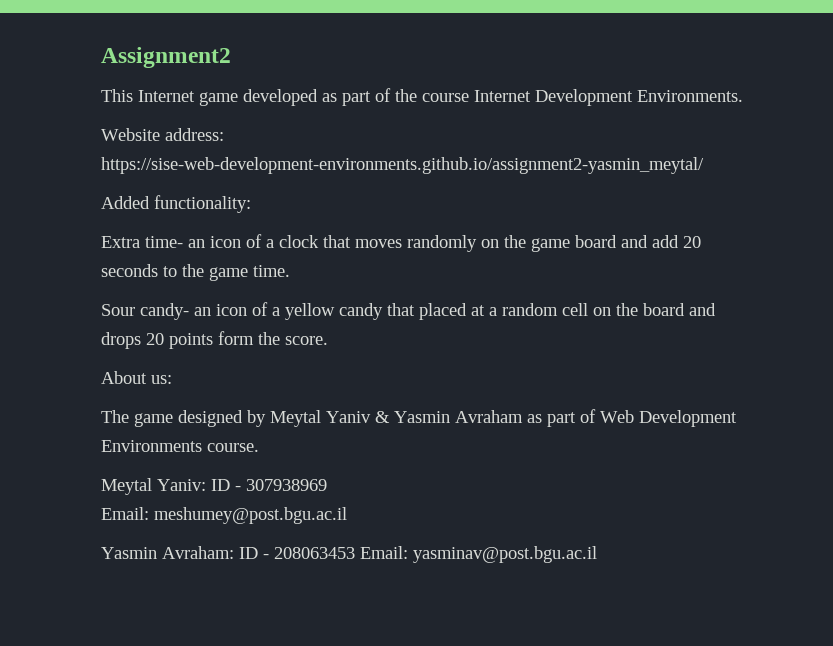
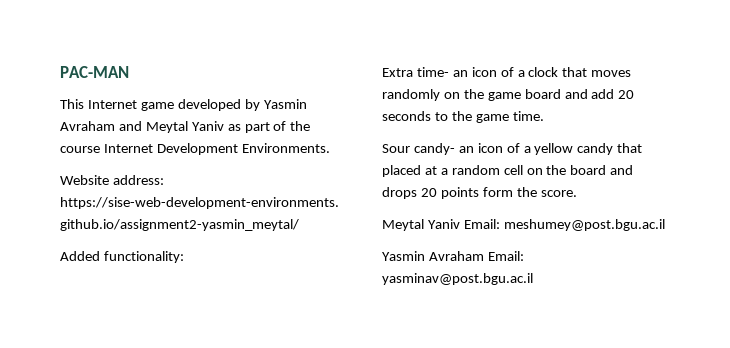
[101,47,231,68] Assignment2 -> [60,66,129,78] PAC-MAN
(318, 97) none -> [244,99,307,111] [60,121,224,133] by Yasmin Avraham and Meytal Yaniv
[101,371,172,384] [101,409,737,427] [101,440,259,452] [101,478,327,495] About us: // The game designed by Meytal Yaniv & Yasmin Avraham as part of Web Development Environments course. // Meytal Yaniv: ID - 307938969 // -> [382,219,460,231] Meytal Yaniv
[162,546,355,559] Avraham: ID - 208063453 -> [428,251,484,261] Avraham

